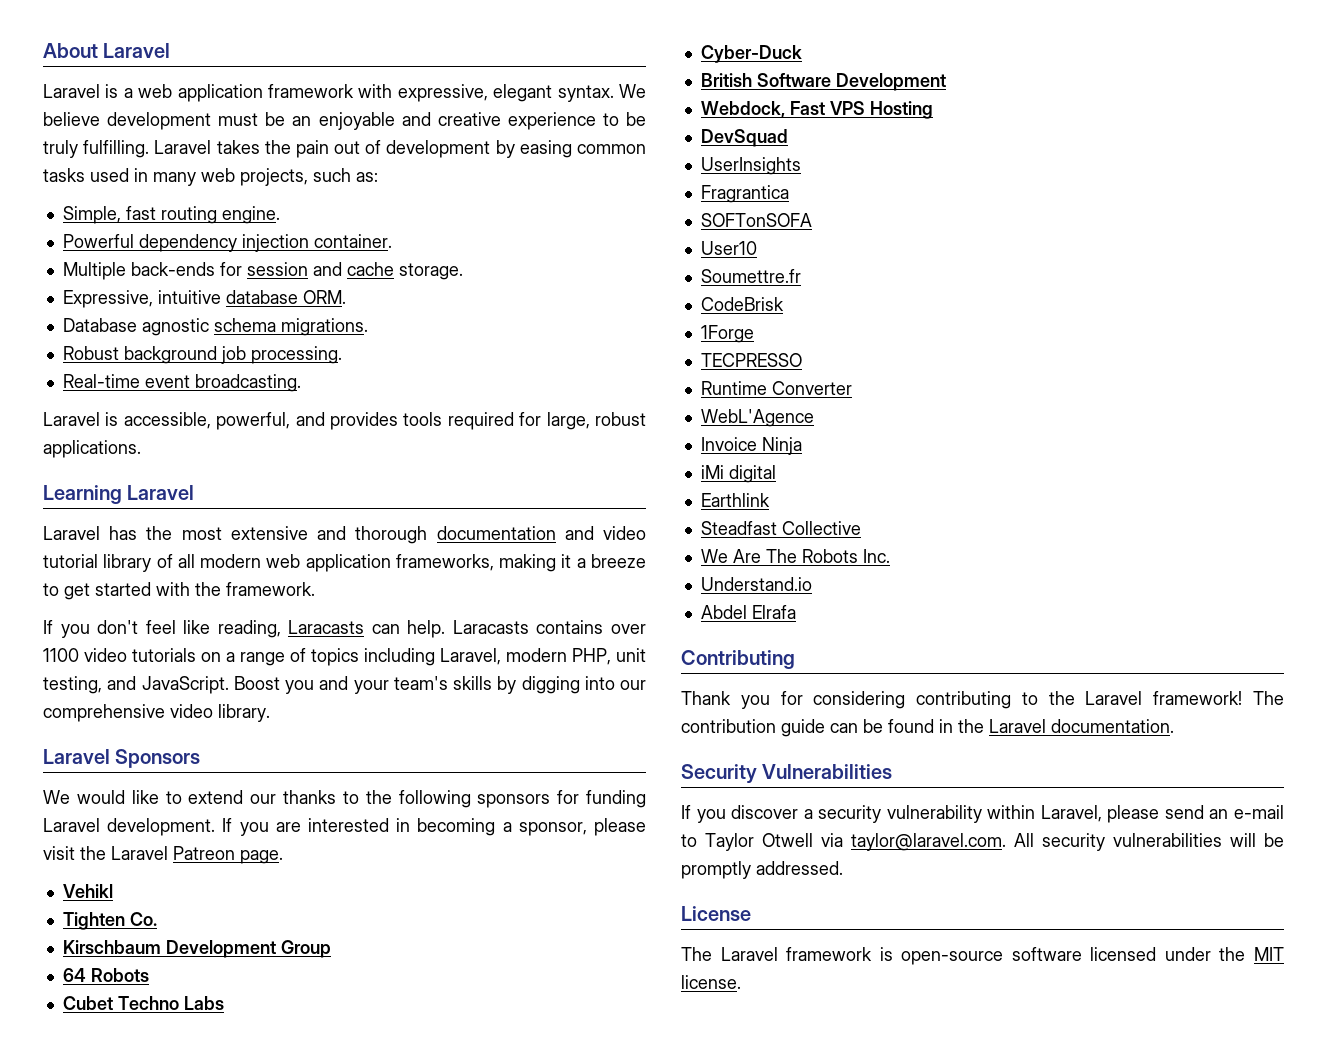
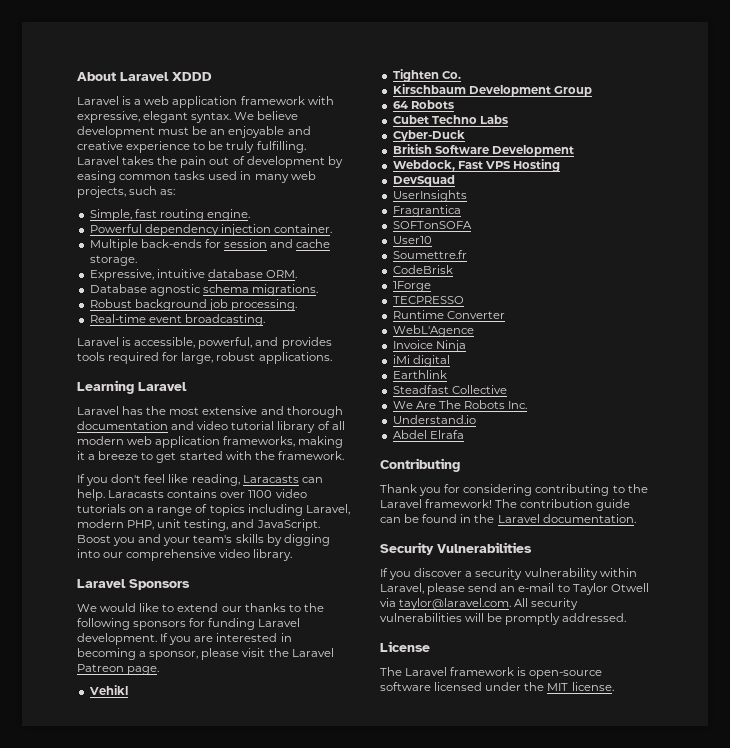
(171, 50) none -> [172,72,212,81] XDDD

